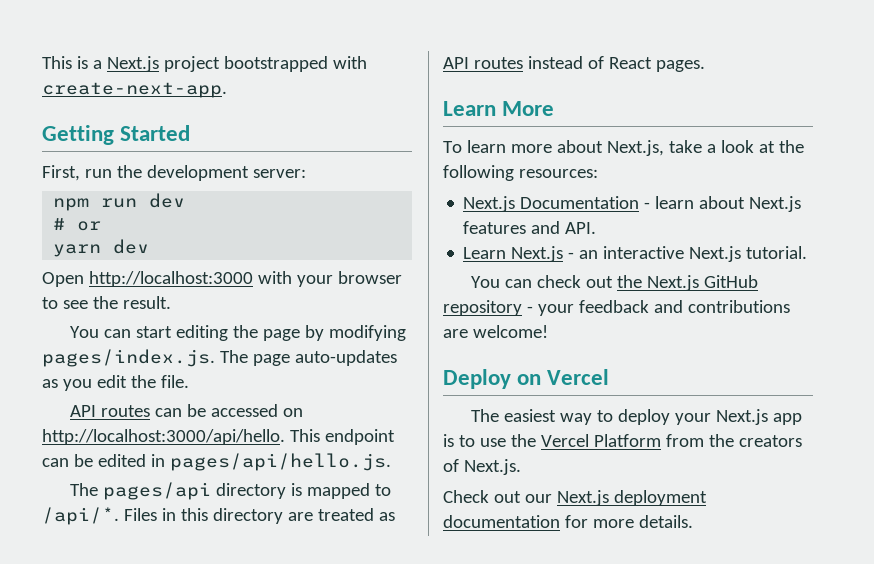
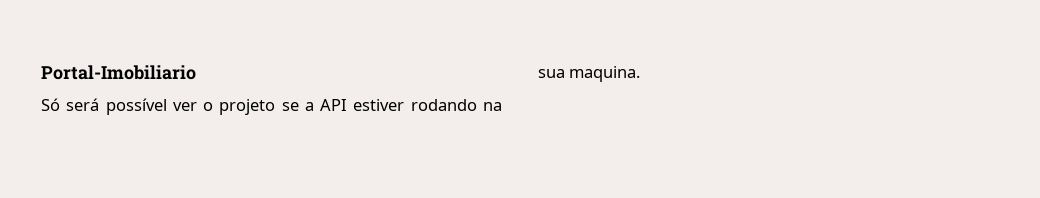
[42,56,367,72] [42,82,227,98] [42,125,191,145] [42,165,306,181] [53,193,186,211] [53,218,102,231] [53,239,150,257] [42,271,402,287] [42,296,171,309] [69,325,406,341] [42,349,397,367] [42,375,189,391] [69,404,303,417] [42,429,395,445] [42,453,391,471] [69,482,391,500] [42,507,395,525] [443,56,705,72] [443,101,555,116] [443,140,804,156] [443,165,598,181] [463,196,802,212] [463,221,597,234] [463,246,808,262] [470,275,758,291] [443,300,790,316] [443,325,548,338] [443,369,610,389] [470,409,802,425] [443,434,802,447] [443,459,521,475] [443,490,707,506] [443,515,693,528] This is a Next.js project bootstrapped with create-next-app. // Getting Started // First, run the development server: // npm run dev // # or // yarn dev // Open http://localhost:3000 with your browser to see the result. // You can start editing the page by modifying pages/index.js. The page auto-updates as you edit the file. // API routes can be accessed on http://localhost:3000/api/hello. This endpoint can be edited in pages/api/hello.js. // The pages/api directory is mapped to /api/*. Files in this directory are treated as API routes instead of React pages. // Learn More // To learn more about Next.js, take a look at the following resources: // Next.js Documentation - learn about Next.js features and API. // Learn Next.js - an interactive Next.js tutorial. // You can check out the Next.js GitHub repository - your feedback and contributions are welcome! // Deploy on Vercel // The easiest way to deploy your Next.js app is to use the Vercel Platform from the creators of Next.js. // Check out our Next.js deployment documentation for more details. -> [41,65,196,80] [41,98,502,115] [538,66,641,82] Portal-Imobiliario // Só será possível ver o projeto se a API estiver rodando na sua maquina.

